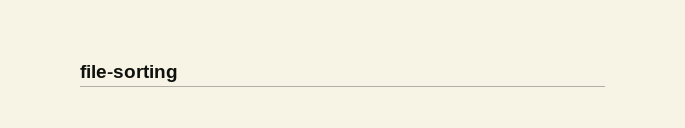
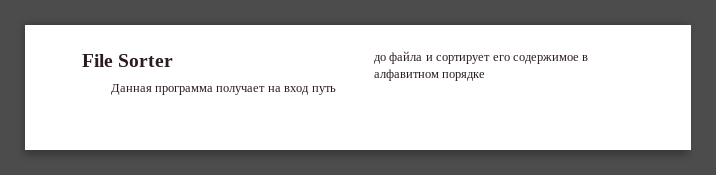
[80,65,178,82] file-sorting -> [82,54,174,67] [110,84,336,95] [374,51,589,64] [374,69,486,81] File Sorter // Данная программа получает на вход путь до файла и сортирует его содержимое в алфавитном порядке

